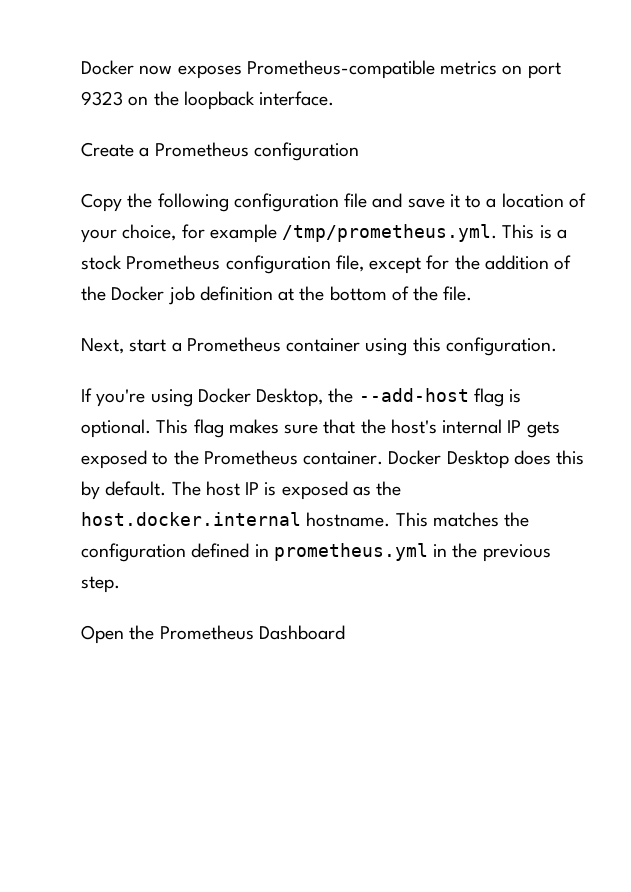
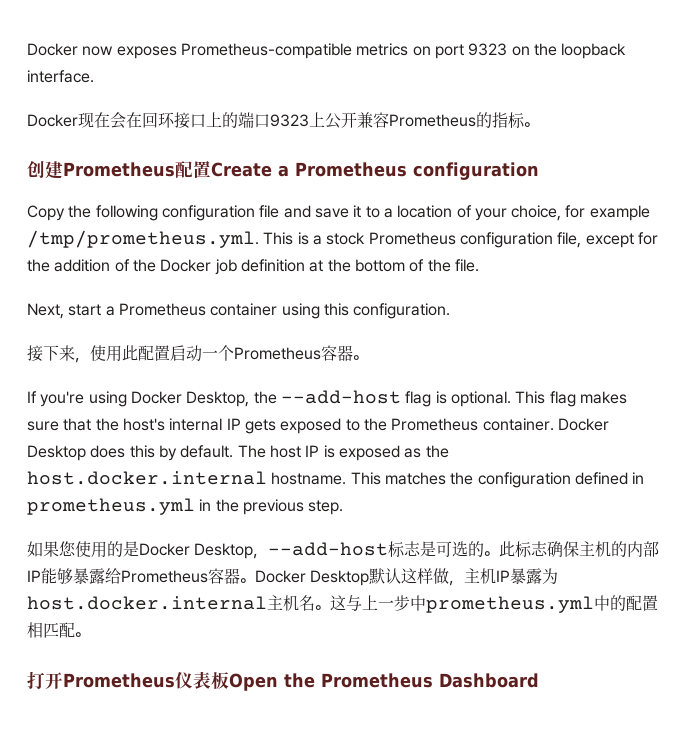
(335, 98) none -> [27,112,539,129] [27,161,211,179] Docker现在会在回环接口上的端口9323上公开兼容Prometheus的指标。 // 创建Prometheus配置
(557, 346) none -> [27,345,368,363] // 接下来，使用此配置启动一个Prometheus容器。
(120, 584) none -> [27,541,660,559] [27,568,559,586] [27,595,658,613] [27,622,90,638] [27,671,229,689] 如果您使用的是Docker Desktop，--add-host标志是可选的。此标志确保主机的内部IP能够暴露给Prometheus容器。Docker Desktop默认这样做，主机IP暴露为host.docker.internal主机名。这与上一步中prometheus.yml中的配置相匹配。 // 打开Prometheus仪表板

